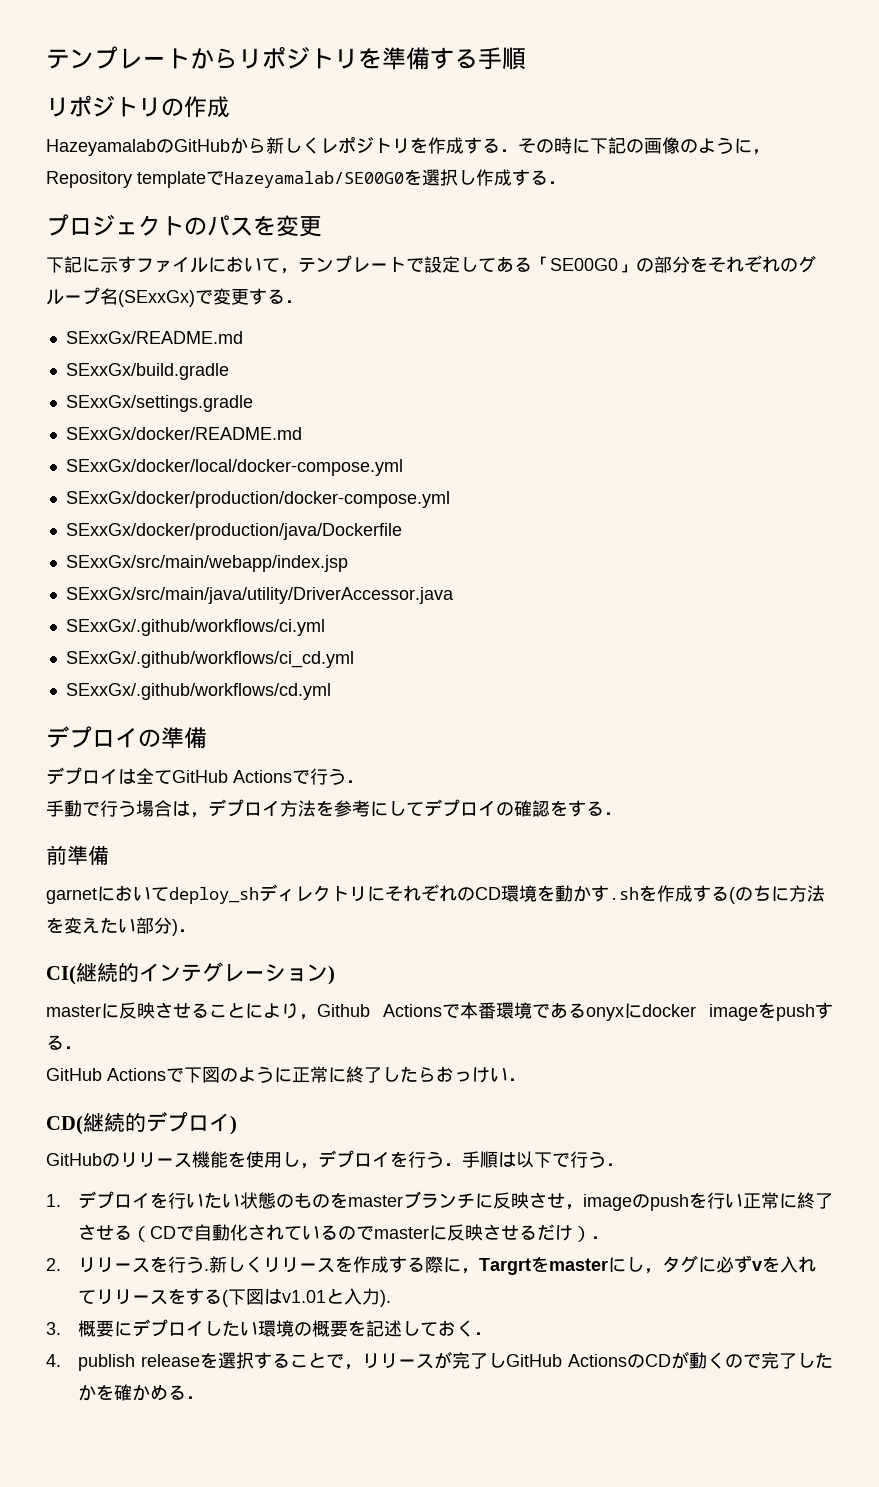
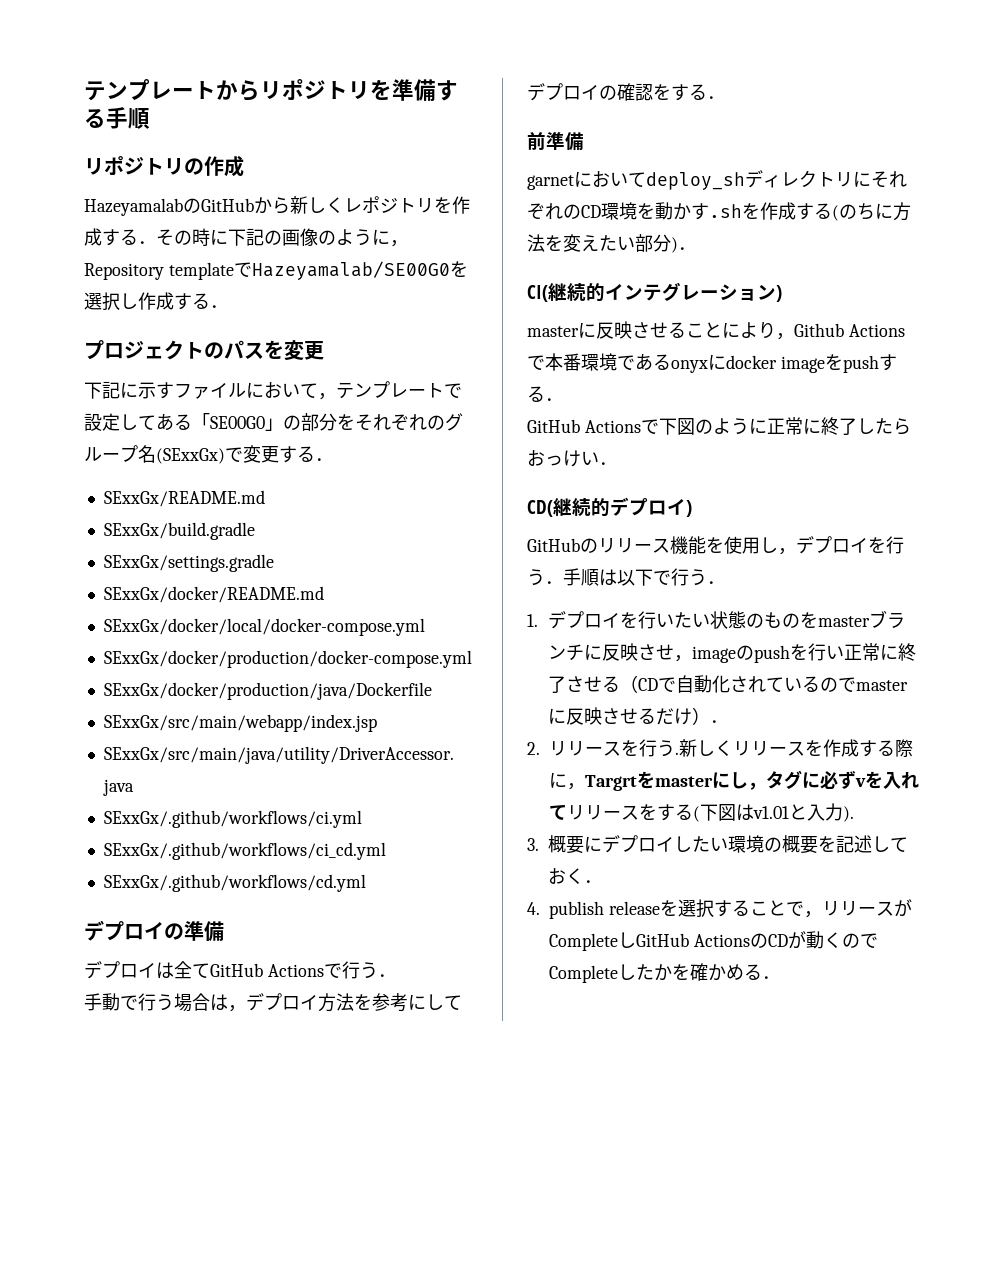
[451,1352,488,1369] 完了 -> [549,933,618,951] Complete
[761,1352,797,1369] 完了 -> [549,965,618,983] Complete

